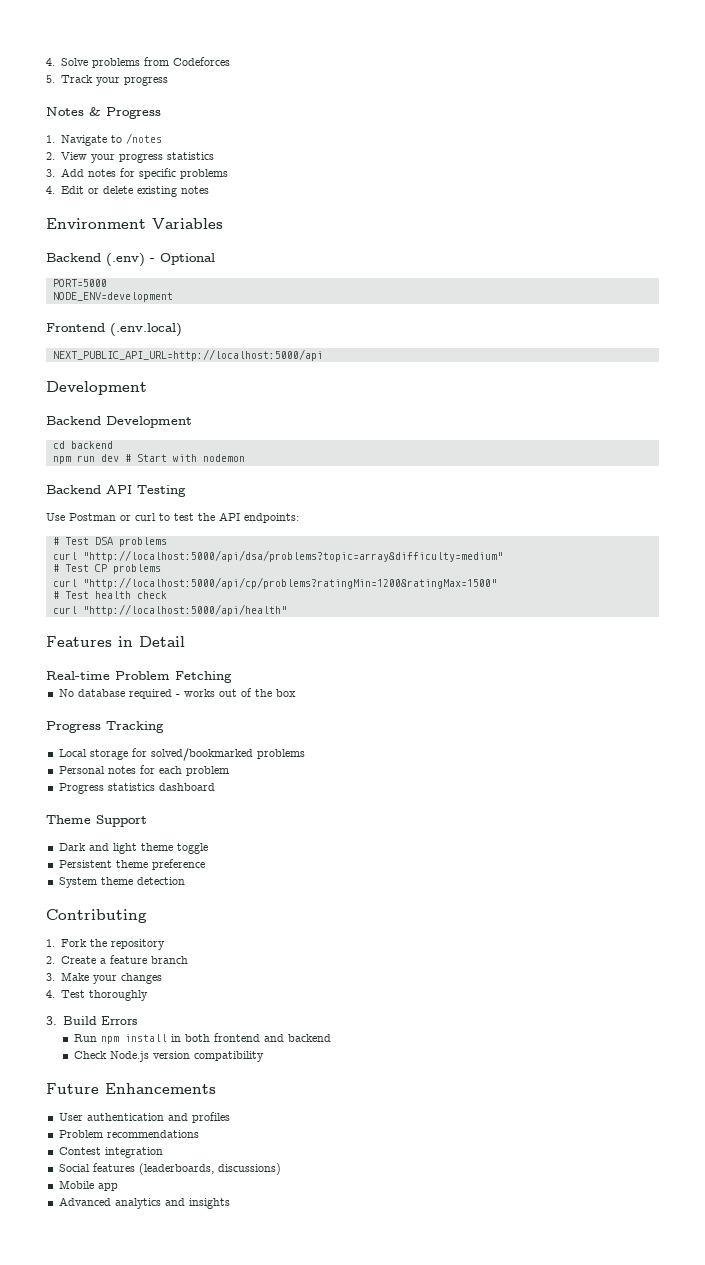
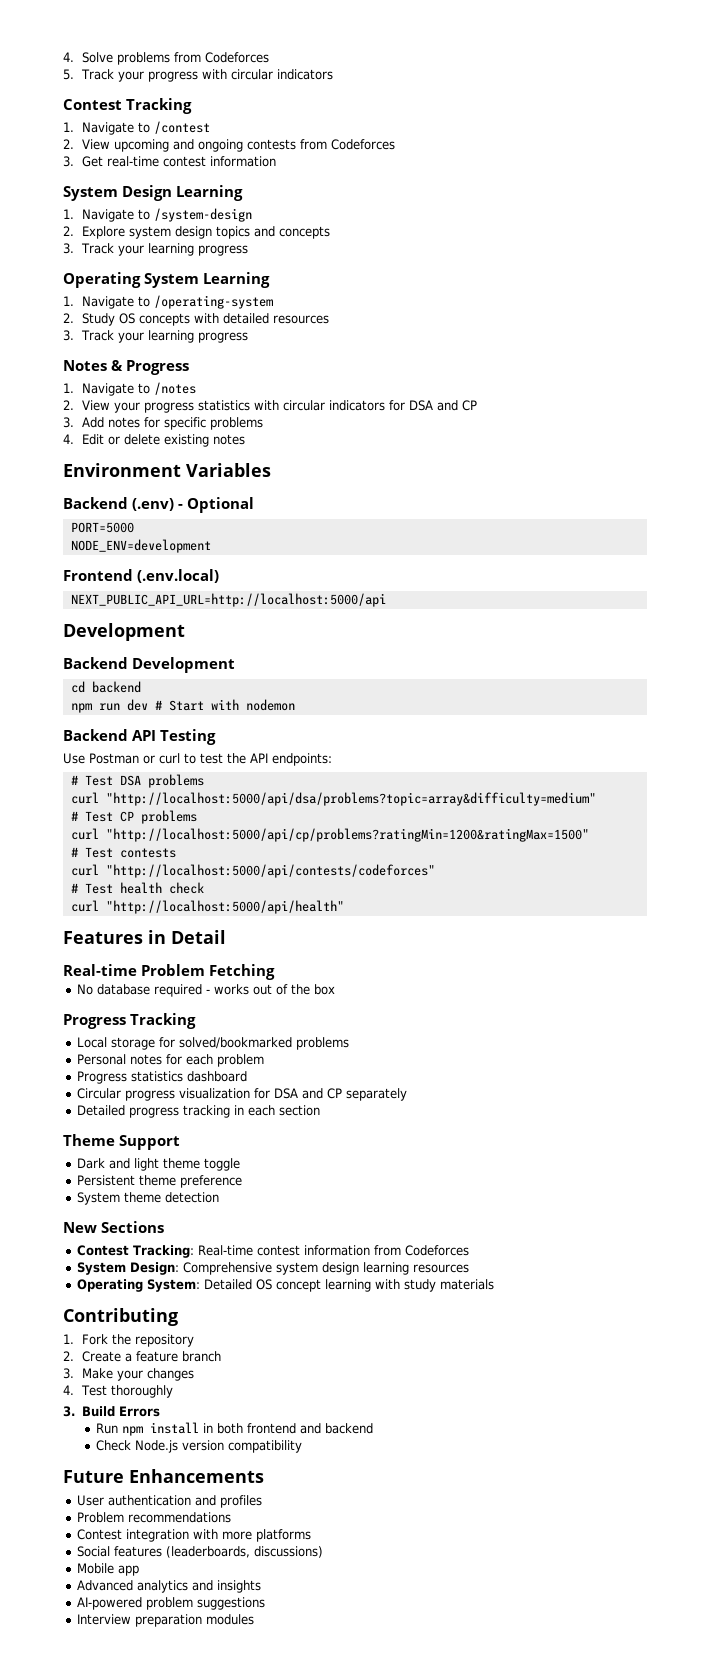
(168, 81) none -> [202,69,334,80] [63,98,193,114] [63,121,211,135] [63,139,396,152] [63,156,277,167] [63,185,244,201] [63,208,253,222] [63,226,331,239] [63,243,249,256] [63,272,271,288] [63,295,274,309] [63,313,330,326] [63,330,249,343] with circular indicators // Contest Tracking // 1. Navigate to /contest // 2. View upcoming and ongoing contests from Codeforces // 3. Get real-time contest information // System Design Learning // 1. Navigate to /system-design // 2. Explore system design topics and concepts // 3. Track your learning progress // Operating System Learning // 1. Navigate to /operating-system // 2. Study OS concepts with detailed resources // 3. Track your learning progress
(214, 156) none -> [254,400,478,411] with circular indicators for DSA and CP
(497, 583) none -> [70,847,176,858] [70,864,435,878] // # Test contests // curl "http://localhost:5000/api/contests/codeforces"
(215, 787) none -> [76,1088,407,1101] [76,1105,320,1118] // Circular progress visualization for DSA and CP separately // Detailed progress tracking in each section
(185, 881) none -> [63,1221,165,1233] [76,1245,469,1258] [76,1262,469,1275] [76,1279,494,1292] // New Sections // Contest Tracking: Real-time contest information from Codeforces // System Design: Comprehensive system design learning resources // Operating System: Detailed OS concept learning with study materials
(163, 1152) none -> [192,1529,311,1542] with more platforms
(230, 1203) none -> [76,1597,265,1610] [76,1614,254,1627] // AI-powered problem suggestions // Interview preparation modules

